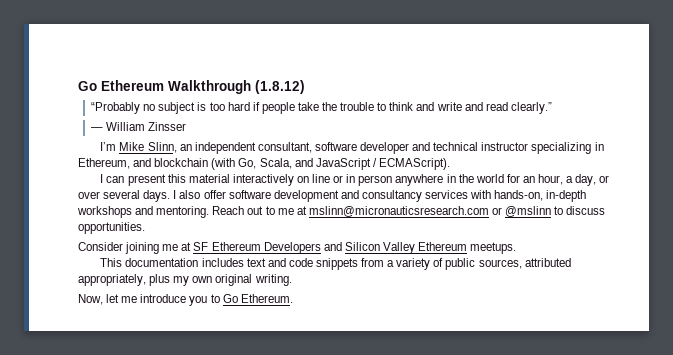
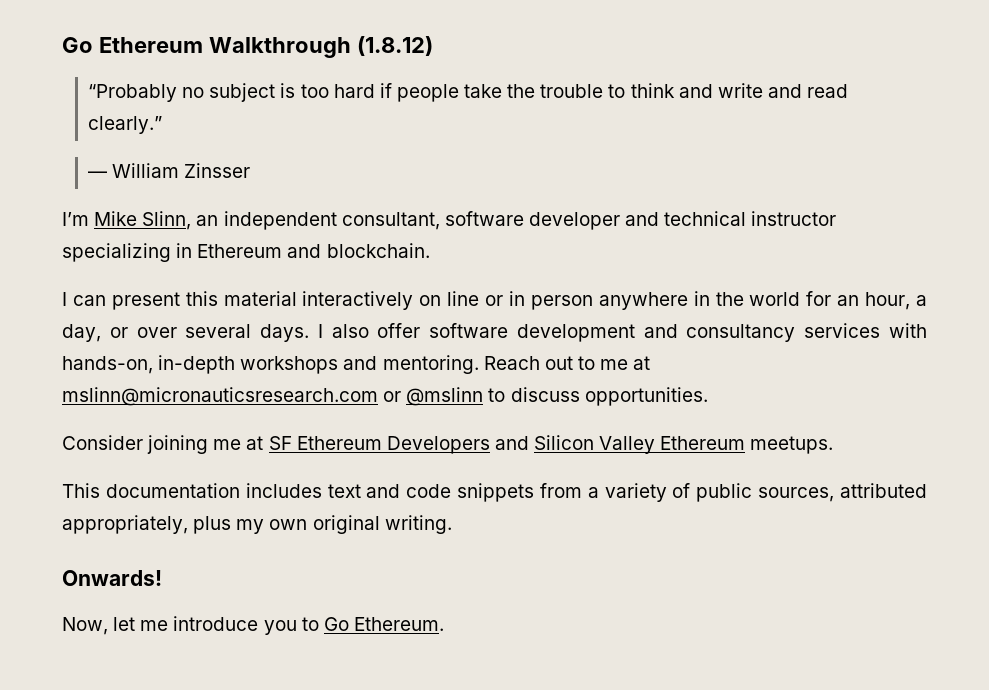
[78,158,450,170] Ethereum, and blockchain (with Go, Scala, and JavaScript / ECMAScript). -> [197,243,430,258] Ethereum and blockchain.
(292, 280) none -> [62,570,162,586] // Onwards!

